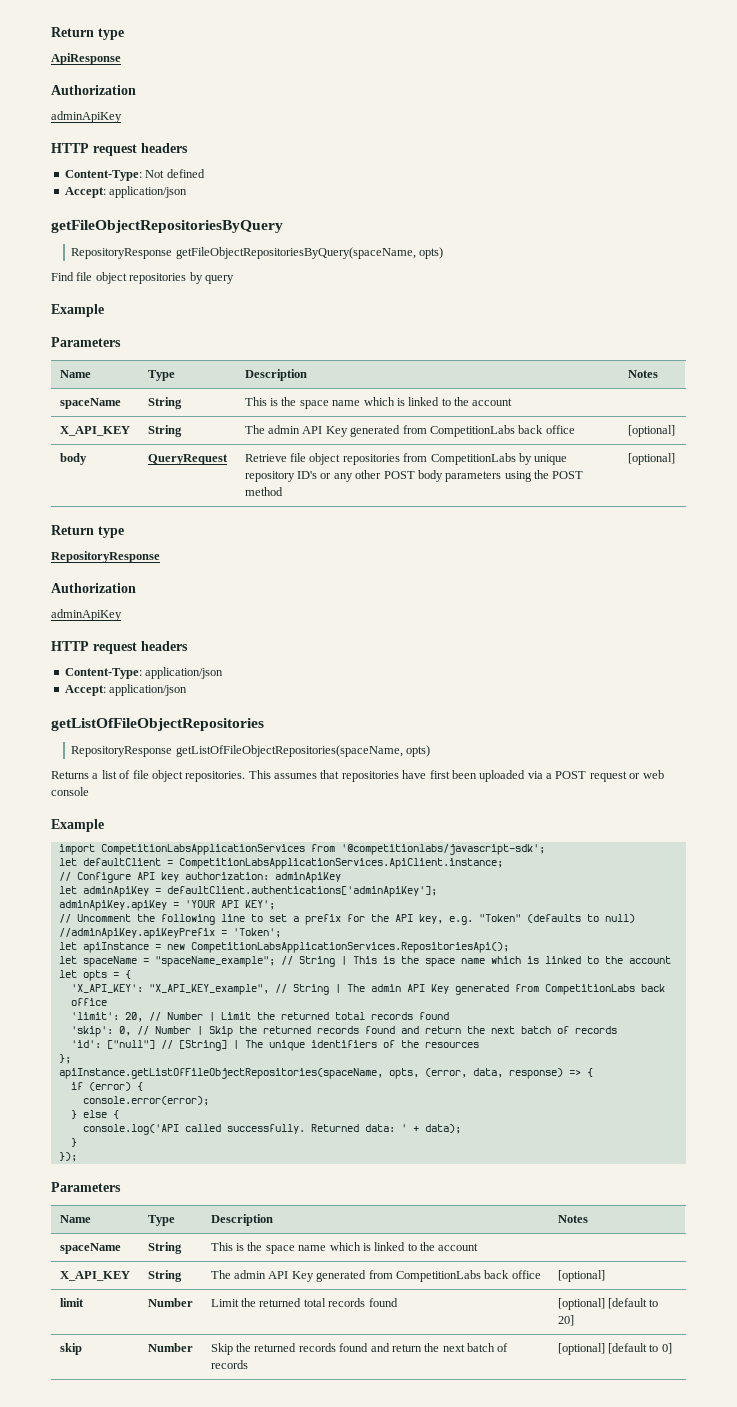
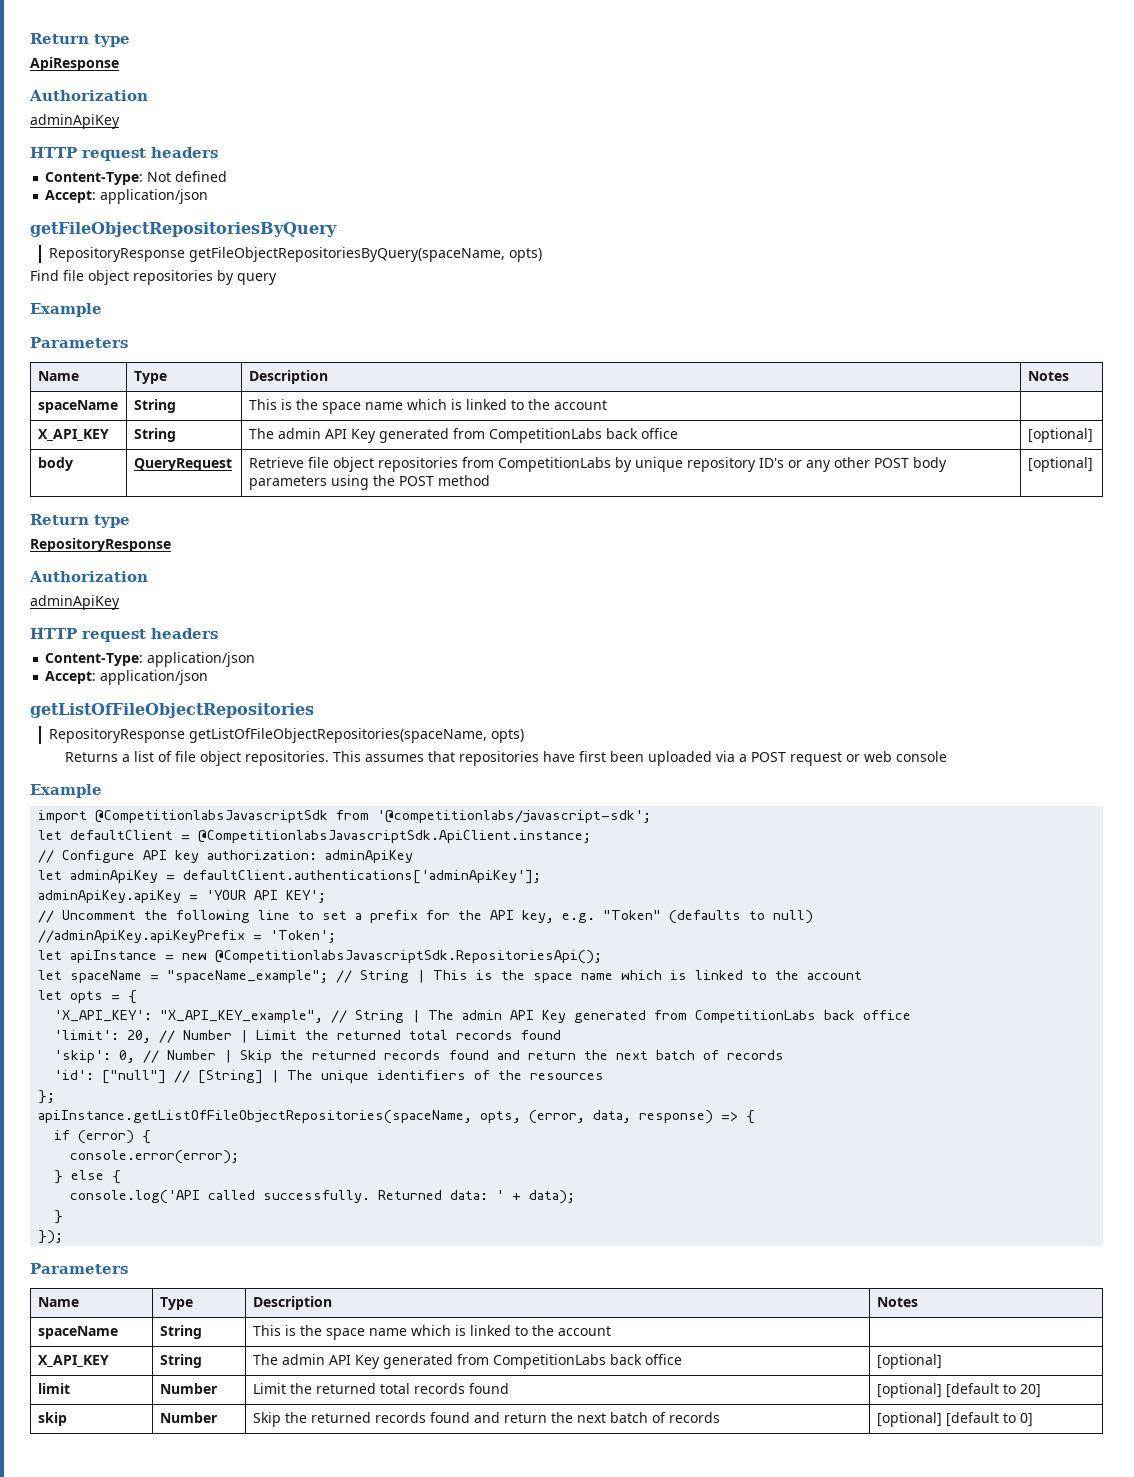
[100,844,305,855] CompetitionLabsApplicationServices -> [95,810,329,823] @CompetitionlabsJavascriptSdk
[178,858,503,869] CompetitionLabsApplicationServices.ApiClient.instance; -> [198,830,592,843] @CompetitionlabsJavascriptSdk.ApiClient.instance;
[190,942,509,953] CompetitionLabsApplicationServices.RepositoriesApi(); -> [215,950,603,964] @CompetitionlabsJavascriptSdk.RepositoriesApi();

